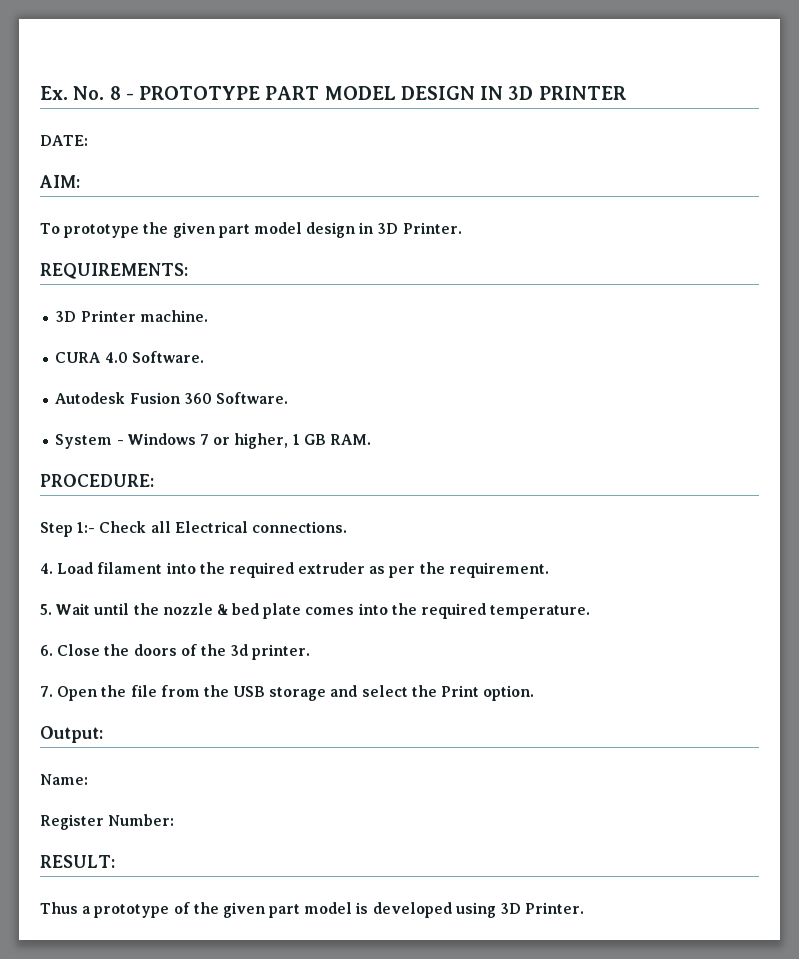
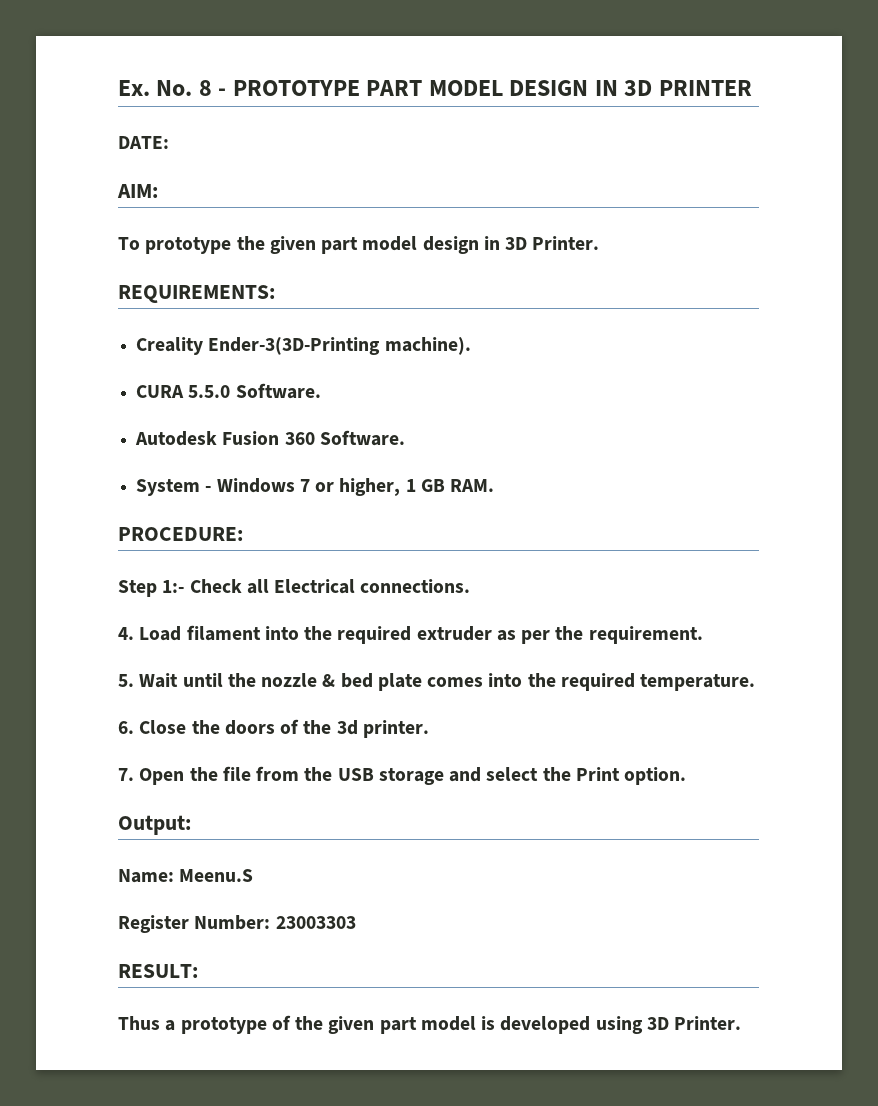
[55,310,208,322] 3D Printer machine. -> [136,337,471,355] Creality Ender-3(3D-Printing machine).
[104,352,128,363] 4.0 -> [188,385,231,398] 5.5.0
(88, 779) none -> [179,869,254,882] Meenu.S
(175, 820) none -> [275,916,356,929] 23003303

